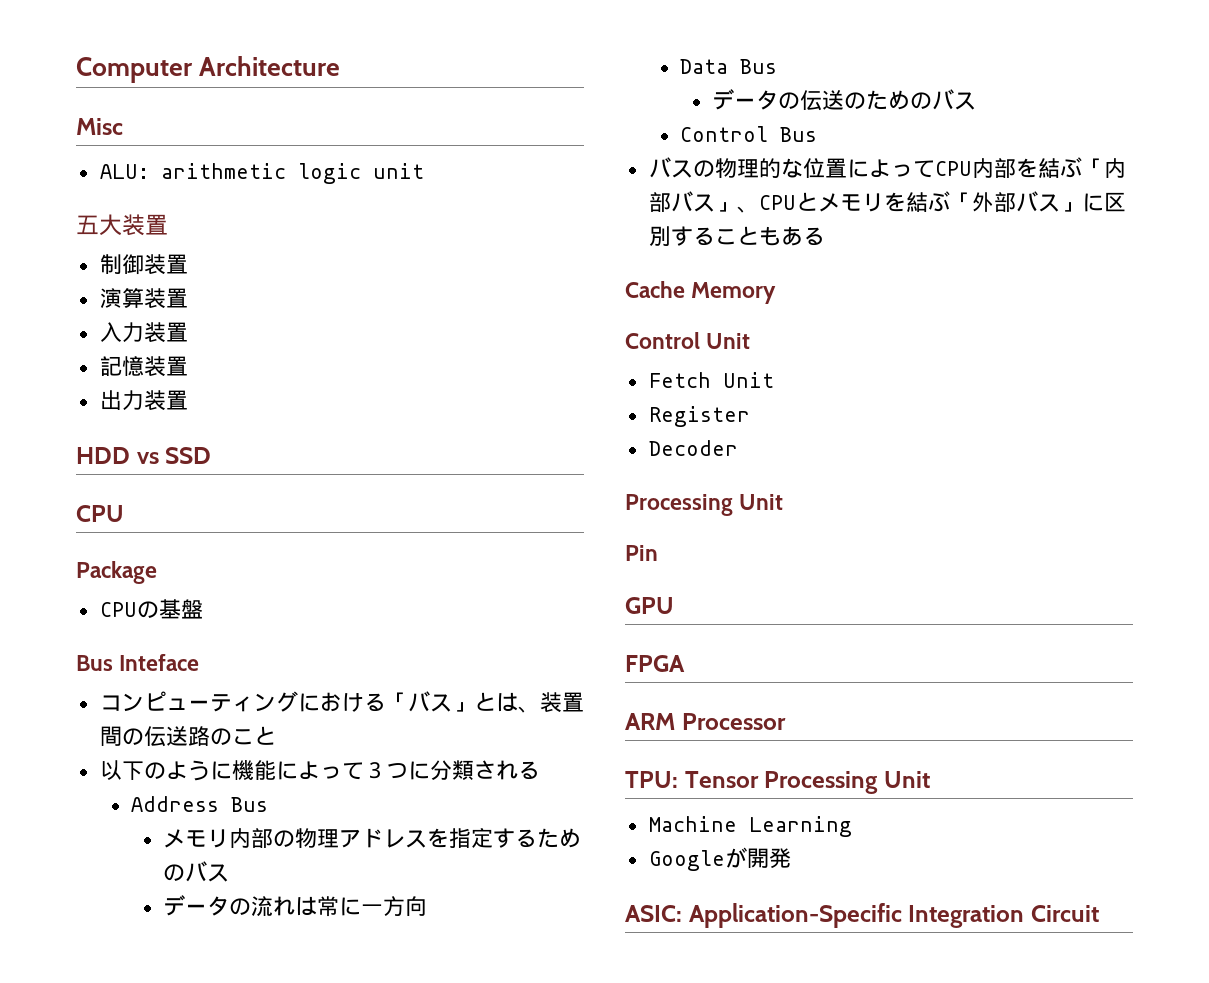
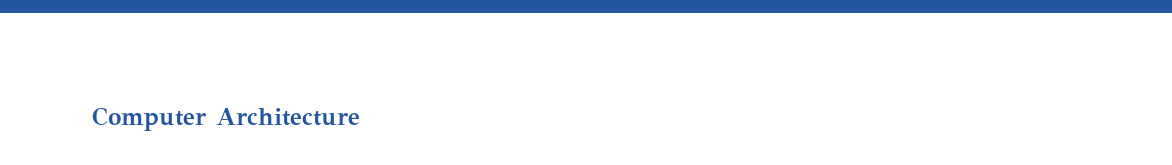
[76,118,123,135] [99,163,424,184] [76,214,168,236] [99,254,188,275] [99,288,188,309] [99,322,188,343] [99,356,188,377] [99,390,188,411] [76,447,212,464] [76,505,124,522] [76,561,157,584] [99,599,203,619] [76,654,200,671] [99,691,584,713] [99,726,276,747] [99,760,540,781] [131,796,269,812] [163,828,582,848] [163,861,230,882] [163,895,428,917] [680,59,778,74] [712,89,977,111] [680,126,818,142] [648,157,1126,178] [648,191,1126,213] [648,226,825,246] [625,281,777,304] [625,332,751,349] [648,372,774,388] [648,406,750,427] [648,440,738,456] [625,494,784,516] [625,545,658,561] [625,597,674,614] [625,655,685,672] [625,713,786,730] [625,771,930,794] [648,816,852,837] [648,847,791,871] [625,903,1099,928] // Misc // ALU: arithmetic logic unit // 五大装置 // 制御装置 // 演算装置 // 入力装置 // 記憶装置 // 出力装置 // HDD vs SSD // CPU // Package // CPUの基盤 // Bus Inteface // コンピューティングにおける「バス」とは、装置間の伝送路のこと // 以下のように機能によって３つに分類される // Address Bus // メモリ内部の物理アドレスを指定するためのバス // データの流れは常に一方向 // Data Bus // データの伝送のためのバス // Control Bus // バスの物理的な位置によってCPU内部を結ぶ「内部バス」、CPUとメモリを結ぶ「外部バス」に区別することもある // Cache Memory // Control Unit // Fetch Unit // Register // Decoder // Processing Unit // Pin // GPU // FPGA // ARM Processor // TPU: Tensor Processing Unit // Machine Learning // Googleが開発 // ASIC: Application-Specific Integration Circuit -> (360, 117) none

